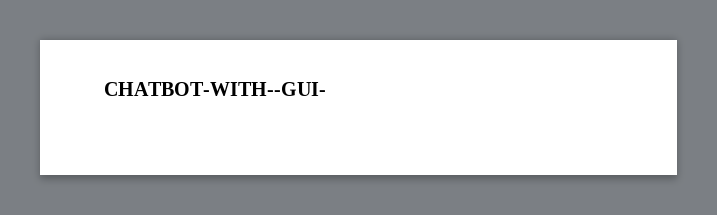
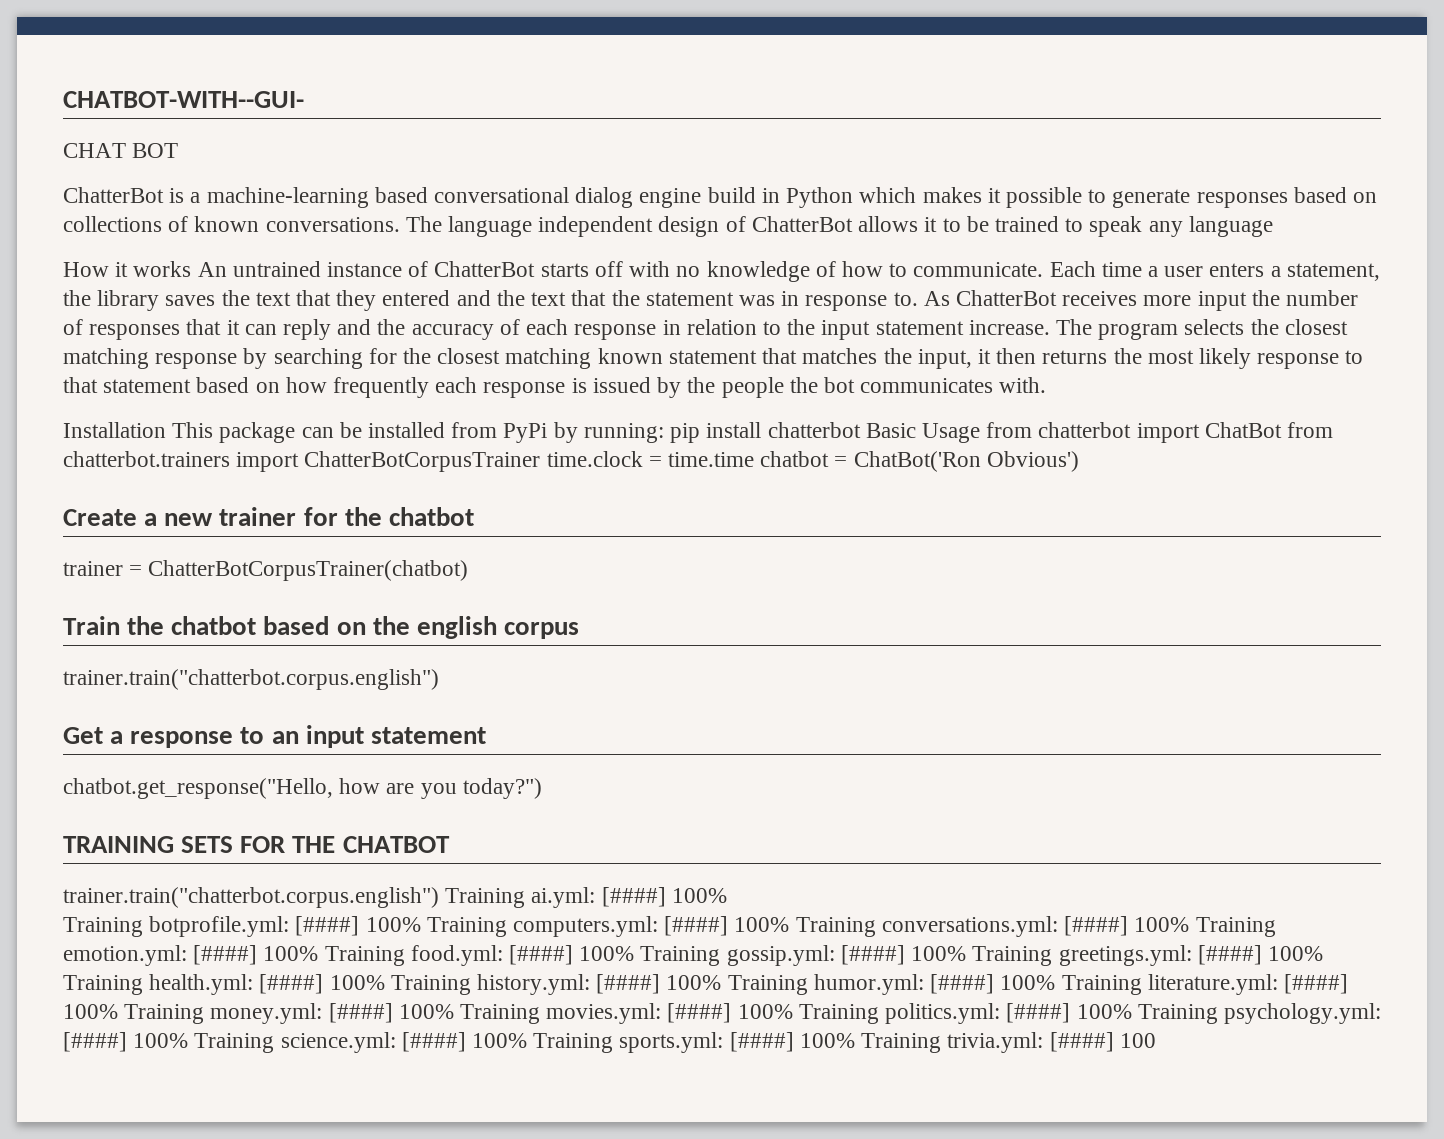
(326, 89) none -> [63,143,179,158] [63,187,1377,208] [63,216,1273,237] [63,261,1380,282] [63,290,1359,311] [63,319,1348,340] [63,348,1364,369] [63,377,1047,398] [63,422,1333,443] [63,451,1079,472] [63,507,474,526] [63,560,469,581] [63,616,580,639] [63,669,439,690] [63,725,486,748] [63,778,542,799] [63,836,450,853] [63,887,727,908] [63,916,1276,937] [63,945,1323,966] [63,974,1348,995] [63,1003,1381,1024] [63,1032,1156,1053] // CHAT BOT // ChatterBot is a machine-learning based conversational dialog engine build in Python which makes it possible to generate responses based on collections of known conversations. The language independent design of ChatterBot allows it to be trained to speak any language // How it works An untrained instance of ChatterBot starts off with no knowledge of how to communicate. Each time a user enters a statement, the library saves the text that they entered and the text that the statement was in response to. As ChatterBot receives more input the number of responses that it can reply and the accuracy of each response in relation to the input statement increase. The program selects the closest matching response by searching for the closest matching known statement that matches the input, it then returns the most likely response to that statement based on how frequently each response is issued by the people the bot communicates with. // Installation This package can be installed from PyPi by running: pip install chatterbot Basic Usage from chatterbot import ChatBot from chatterbot.trainers import ChatterBotCorpusTrainer time.clock = time.time chatbot = ChatBot('Ron Obvious') // Create a new trainer for the chatbot // trainer = ChatterBotCorpusTrainer(chatbot) // Train the chatbot based on the english corpus // trainer.train("chatterbot.corpus.english") // Get a response to an input statement // chatbot.get_response("Hello, how are you today?") // TRAINING SETS FOR THE CHATBOT // trainer.train("chatterbot.corpus.english") Training ai.yml: [####] 100% // Training botprofile.yml: [####] 100% Training computers.yml: [####] 100% Training conversations.yml: [####] 100% Training emotion.yml: [####] 100% Training food.yml: [####] 100% Training gossip.yml: [####] 100% Training greetings.yml: [####] 100% Training health.yml: [####] 100% Training history.yml: [####] 100% Training humor.yml: [####] 100% Training literature.yml: [####] 100% Training money.yml: [####] 100% Training movies.yml: [####] 100% Training politics.yml: [####] 100% Training psychology.yml: [####] 100% Training science.yml: [####] 100% Training sports.yml: [####] 100% Training trivia.yml: [####] 100

